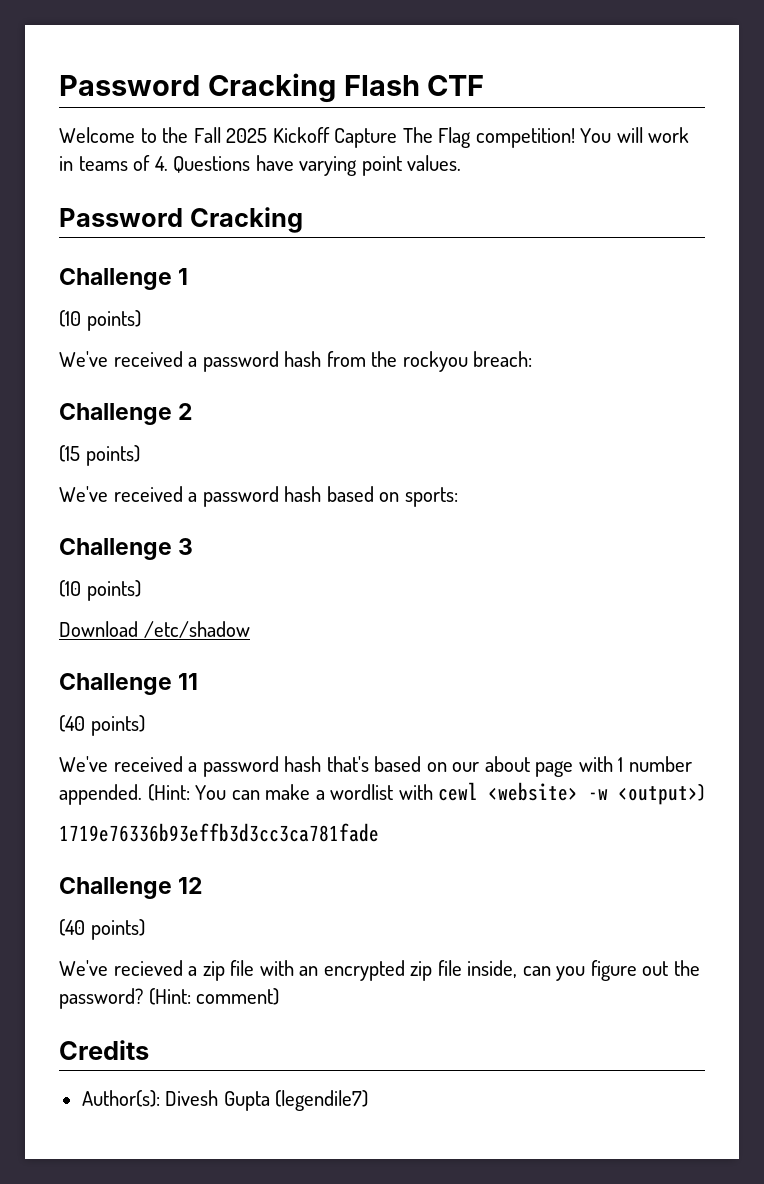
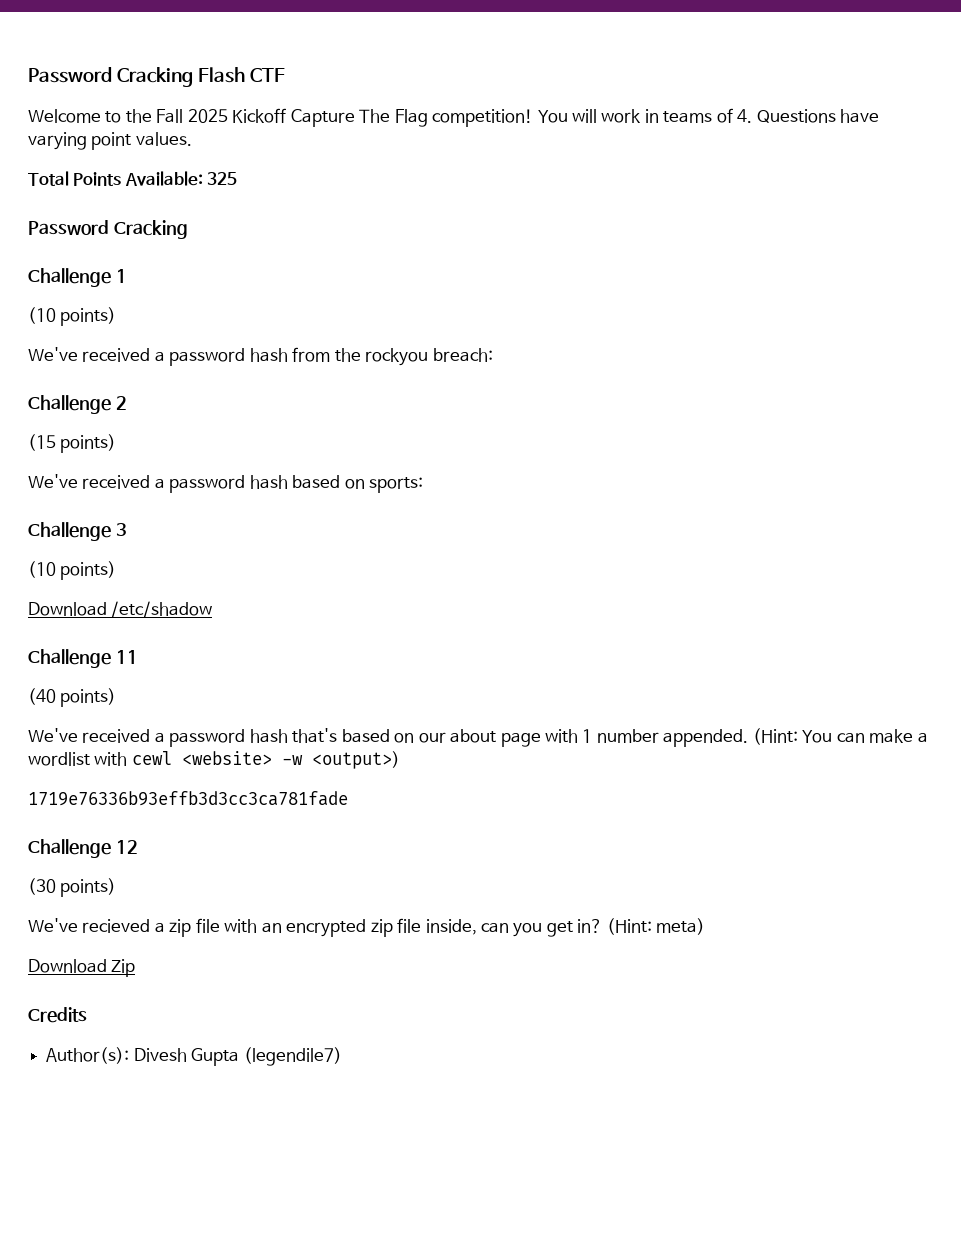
(462, 163) none -> [28,171,238,186] // Total Points Available: 325
[59,919,85,936] (40 -> [28,878,56,895] (30
[590,960,701,981] [59,988,280,1009] figure out the password? (Hint: comment) -> [546,918,706,937] [28,959,136,977] get in? (Hint: meta) // Download Zip

